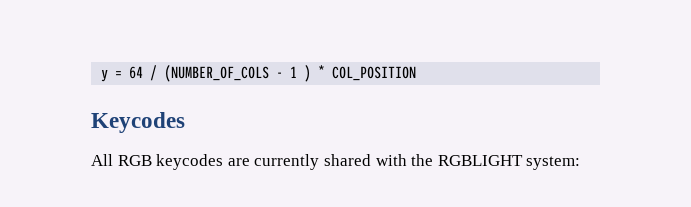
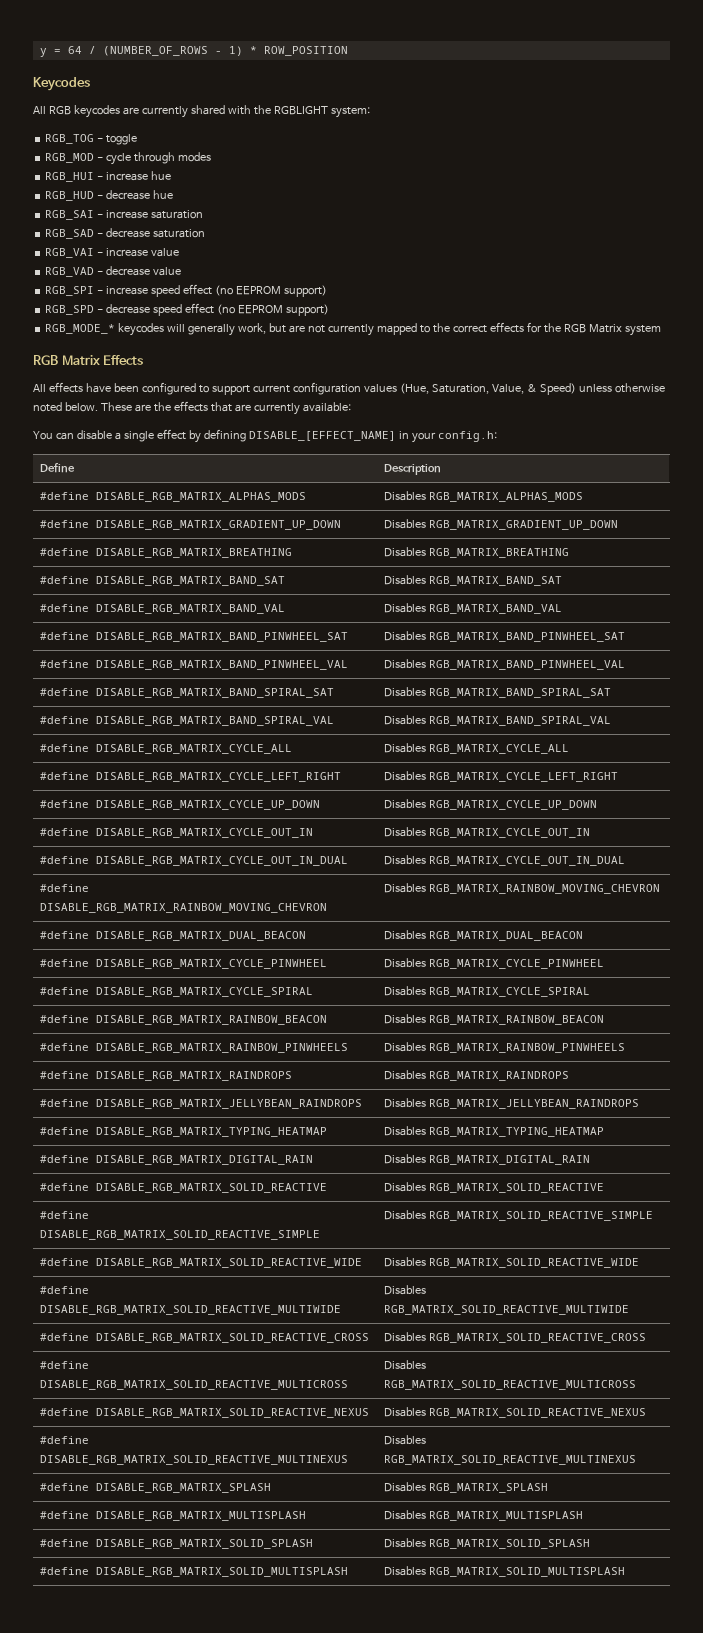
[164,65,417,82] (NUMBER_OF_COLS - 1 ) * COL_POSITION -> [102,46,348,56] (NUMBER_OF_ROWS - 1) * ROW_POSITION
(581, 163) none -> [45,134,138,145] [45,152,211,165] [45,171,172,182] [45,190,174,201] [45,210,204,220] [45,228,206,239] [45,248,180,258] [45,266,182,277] [45,284,327,297] [45,303,329,316] [45,322,661,336] [33,355,144,365] [33,382,665,395] [33,401,351,415] [33,429,497,443] [40,463,76,473] [384,464,442,475] [40,492,307,502] [384,491,584,502] [40,520,342,530] [384,519,619,530] [40,548,293,558] [384,547,570,558] [40,576,286,586] [384,575,563,586] [40,604,286,614] [384,603,563,614] [40,632,349,642] [384,631,626,642] [40,660,349,670] [384,659,626,670] [40,688,335,698] [384,687,612,698] [40,716,335,726] [384,715,612,726] [40,744,293,754] [384,743,570,754] [40,772,342,782] [384,771,619,782] [40,800,321,810] [384,799,598,810] [40,828,314,838] [384,827,591,838] [40,856,349,866] [384,855,626,866] [40,884,90,892] [40,903,328,913] [384,883,661,894] [40,931,307,941] [384,930,584,941] [40,959,328,969] [384,958,605,969] [40,987,314,997] [384,986,591,997] [40,1015,328,1025] [384,1014,605,1025] [40,1043,349,1053] [384,1042,626,1053] [40,1071,293,1081] [384,1070,570,1081] [40,1099,363,1109] [384,1098,640,1109] [40,1127,328,1137] [384,1126,605,1137] [40,1155,314,1165] [384,1154,591,1165] [40,1183,328,1193] [384,1182,605,1193] [40,1211,90,1219] [40,1230,321,1240] [384,1210,654,1221] [40,1258,363,1268] [384,1257,640,1268] [40,1286,90,1294] [40,1305,342,1315] [384,1285,427,1295] [384,1305,630,1315] [40,1333,370,1343] [384,1332,647,1343] [40,1361,90,1369] [40,1380,349,1390] [384,1360,427,1370] [384,1380,637,1390] [40,1408,370,1418] [384,1407,647,1418] [40,1436,90,1444] [40,1455,349,1465] [384,1435,427,1445] [384,1455,637,1465] [40,1483,272,1493] [384,1482,549,1493] [40,1511,307,1521] [384,1510,584,1521] [40,1539,314,1549] [384,1538,591,1549] [40,1567,349,1577] [384,1566,626,1577] // RGB_TOG - toggle // RGB_MOD - cycle through modes // RGB_HUI - increase hue // RGB_HUD - decrease hue // RGB_SAI - increase saturation // RGB_SAD - decrease saturation // RGB_VAI - increase value // RGB_VAD - decrease value // RGB_SPI - increase speed effect (no EEPROM support) // RGB_SPD - decrease speed effect (no EEPROM support) // RGB_MODE_* keycodes will generally work, but are not currently mapped to the correct effects for the RGB Matrix system // RGB Matrix Effects // All effects have been configured to support current configuration values (Hue, Saturation, Value, & Speed) unless otherwise noted below. These are the effects that are currently available: // You can disable a single effect by defining DISABLE_[EFFECT_NAME] in your config.h: // Define | Description // #define DISABLE_RGB_MATRIX_ALPHAS_MODS | Disables RGB_MATRIX_ALPHAS_MODS // #define DISABLE_RGB_MATRIX_GRADIENT_UP_DOWN | Disables RGB_MATRIX_GRADIENT_UP_DOWN // #define DISABLE_RGB_MATRIX_BREATHING | Disables RGB_MATRIX_BREATHING // #define DISABLE_RGB_MATRIX_BAND_SAT | Disables RGB_MATRIX_BAND_SAT // #define DISABLE_RGB_MATRIX_BAND_VAL | Disables RGB_MATRIX_BAND_VAL // #define DISABLE_RGB_MATRIX_BAND_PINWHEEL_SAT | Disables RGB_MATRIX_BAND_PINWHEEL_SAT // #define DISABLE_RGB_MATRIX_BAND_PINWHEEL_VAL | Disables RGB_MATRIX_BAND_PINWHEEL_VAL // #define DISABLE_RGB_MATRIX_BAND_SPIRAL_SAT | Disables RGB_MATRIX_BAND_SPIRAL_SAT // #define DISABLE_RGB_MATRIX_BAND_SPIRAL_VAL | Disables RGB_MATRIX_BAND_SPIRAL_VAL // #define DISABLE_RGB_MATRIX_CYCLE_ALL | Disables RGB_MATRIX_CYCLE_ALL // #define DISABLE_RGB_MATRIX_CYCLE_LEFT_RIGHT | Disables RGB_MATRIX_CYCLE_LEFT_RIGHT // #define DISABLE_RGB_MATRIX_CYCLE_UP_DOWN | Disables RGB_MATRIX_CYCLE_UP_DOWN // #define DISABLE_RGB_MATRIX_CYCLE_OUT_IN | Disables RGB_MATRIX_CYCLE_OUT_IN // #define DISABLE_RGB_MATRIX_CYCLE_OUT_IN_DUAL | Disables RGB_MATRIX_CYCLE_OUT_IN_DUAL // #define DISABLE_RGB_MATRIX_RAINBOW_MOVING_CHEVRON | Disables RGB_MATRIX_RAINBOW_MOVING_CHEVRON // #define DISABLE_RGB_MATRIX_DUAL_BEACON | Disables RGB_MATRIX_DUAL_BEACON // #define DISABLE_RGB_MATRIX_CYCLE_PINWHEEL | Disables RGB_MATRIX_CYCLE_PINWHEEL // #define DISABLE_RGB_MATRIX_CYCLE_SPIRAL | Disables RGB_MATRIX_CYCLE_SPIRAL // #define DISABLE_RGB_MATRIX_RAINBOW_BEACON | Disables RGB_MATRIX_RAINBOW_BEACON // #define DISABLE_RGB_MATRIX_RAINBOW_PINWHEELS | Disables RGB_MATRIX_RAINBOW_PINWHEELS // #define DISABLE_RGB_MATRIX_RAINDROPS | Disables RGB_MATRIX_RAINDROPS // #define DISABLE_RGB_MATRIX_JELLYBEAN_RAINDROPS | Disables RGB_MATRIX_JELLYBEAN_RAINDROPS // #define DISABLE_RGB_MATRIX_TYPING_HEATMAP | Disables RGB_MATRIX_TYPING_HEATMAP // #define DISABLE_RGB_MATRIX_DIGITAL_RAIN | Disables RGB_MATRIX_DIGITAL_RAIN // #define DISABLE_RGB_MATRIX_SOLID_REACTIVE | Disables RGB_MATRIX_SOLID_REACTIVE // #define DISABLE_RGB_MATRIX_SOLID_REACTIVE_SIMPLE | Disables RGB_MATRIX_SOLID_REACTIVE_SIMPLE // #define DISABLE_RGB_MATRIX_SOLID_REACTIVE_WIDE | Disables RGB_MATRIX_SOLID_REACTIVE_WIDE // #define DISABLE_RGB_MATRIX_SOLID_REACTIVE_MULTIWIDE | Disables RGB_MATRIX_SOLID_REACTIVE_MULTIWIDE // #define DISABLE_RGB_MATRIX_SOLID_REACTIVE_CROSS | Disables RGB_MATRIX_SOLID_REACTIVE_CROSS // #define DISABLE_RGB_MATRIX_SOLID_REACTIVE_MULTICROSS | Disables RGB_MATRIX_SOLID_REACTIVE_MULTICROSS // #define DISABLE_RGB_MATRIX_SOLID_REACTIVE_NEXUS | Disables RGB_MATRIX_SOLID_REACTIVE_NEXUS // #define DISABLE_RGB_MATRIX_SOLID_REACTIVE_MULTINEXUS | Disables RGB_MATRIX_SOLID_REACTIVE_MULTINEXUS // #define DISABLE_RGB_MATRIX_SPLASH | Disables RGB_MATRIX_SPLASH // #define DISABLE_RGB_MATRIX_MULTISPLASH | Disables RGB_MATRIX_MULTISPLASH // #define DISABLE_RGB_MATRIX_SOLID_SPLASH | Disables RGB_MATRIX_SOLID_SPLASH // #define DISABLE_RGB_MATRIX_SOLID_MULTISPLASH | Disables RGB_MATRIX_SOLID_MULTISPLASH

